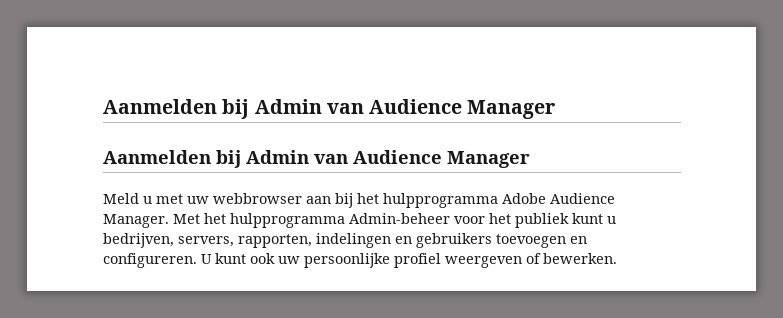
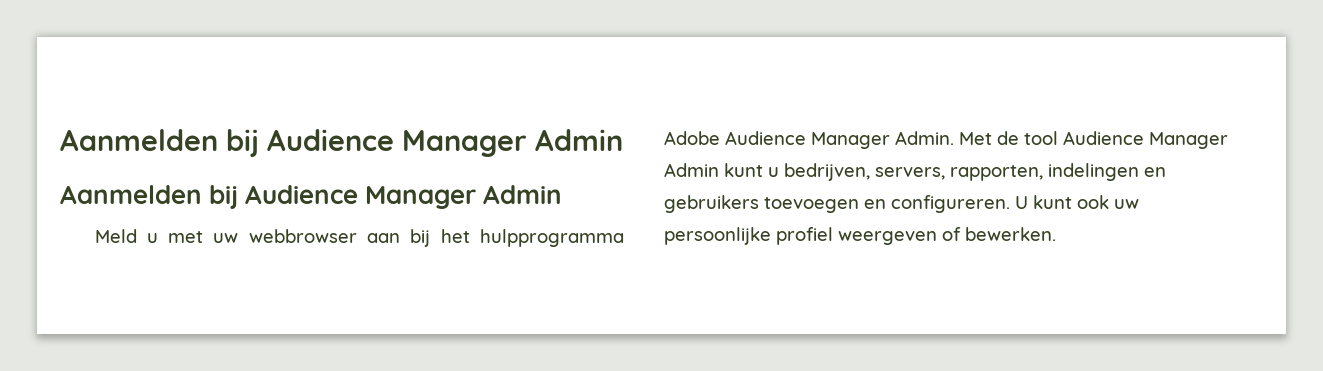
[103,99,556,119] [103,150,530,168] Aanmelden bij Admin van Audience Manager // Aanmelden bij Admin van Audience Manager -> [60,129,623,157] [60,185,563,209] Aanmelden bij Audience Manager Admin // Aanmelden bij Audience Manager Admin
[103,213,569,228] Manager. Met het hulpprogramma Admin-beheer voor het publiek -> [811,131,1228,149] [664,163,719,177] Manager Admin. Met de tool Audience Manager Admin

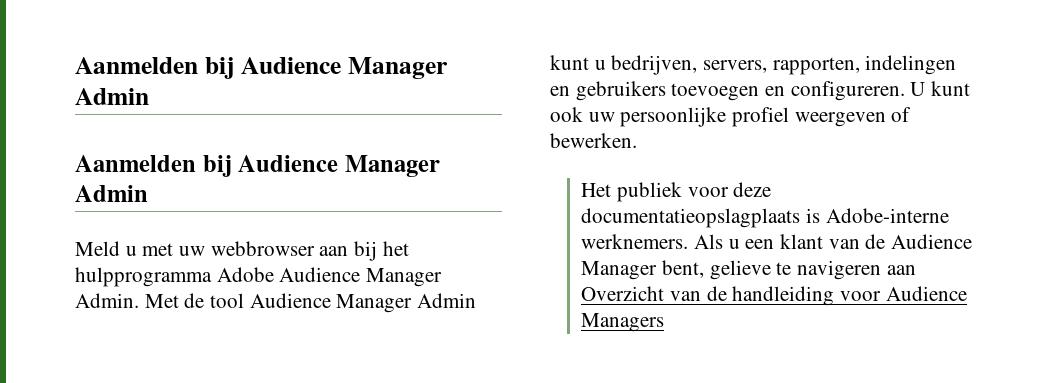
(1056, 234) none -> [581,182,772,202] [581,208,949,228] [581,234,973,249] [581,260,916,280] [581,286,967,306] [581,313,665,332] // Het publiek voor deze documentatieopslagplaats is Adobe-interne werknemers. Als u een klant van de Audience Manager bent, gelieve te navigeren aan Overzicht van de handleiding voor Audience Managers

